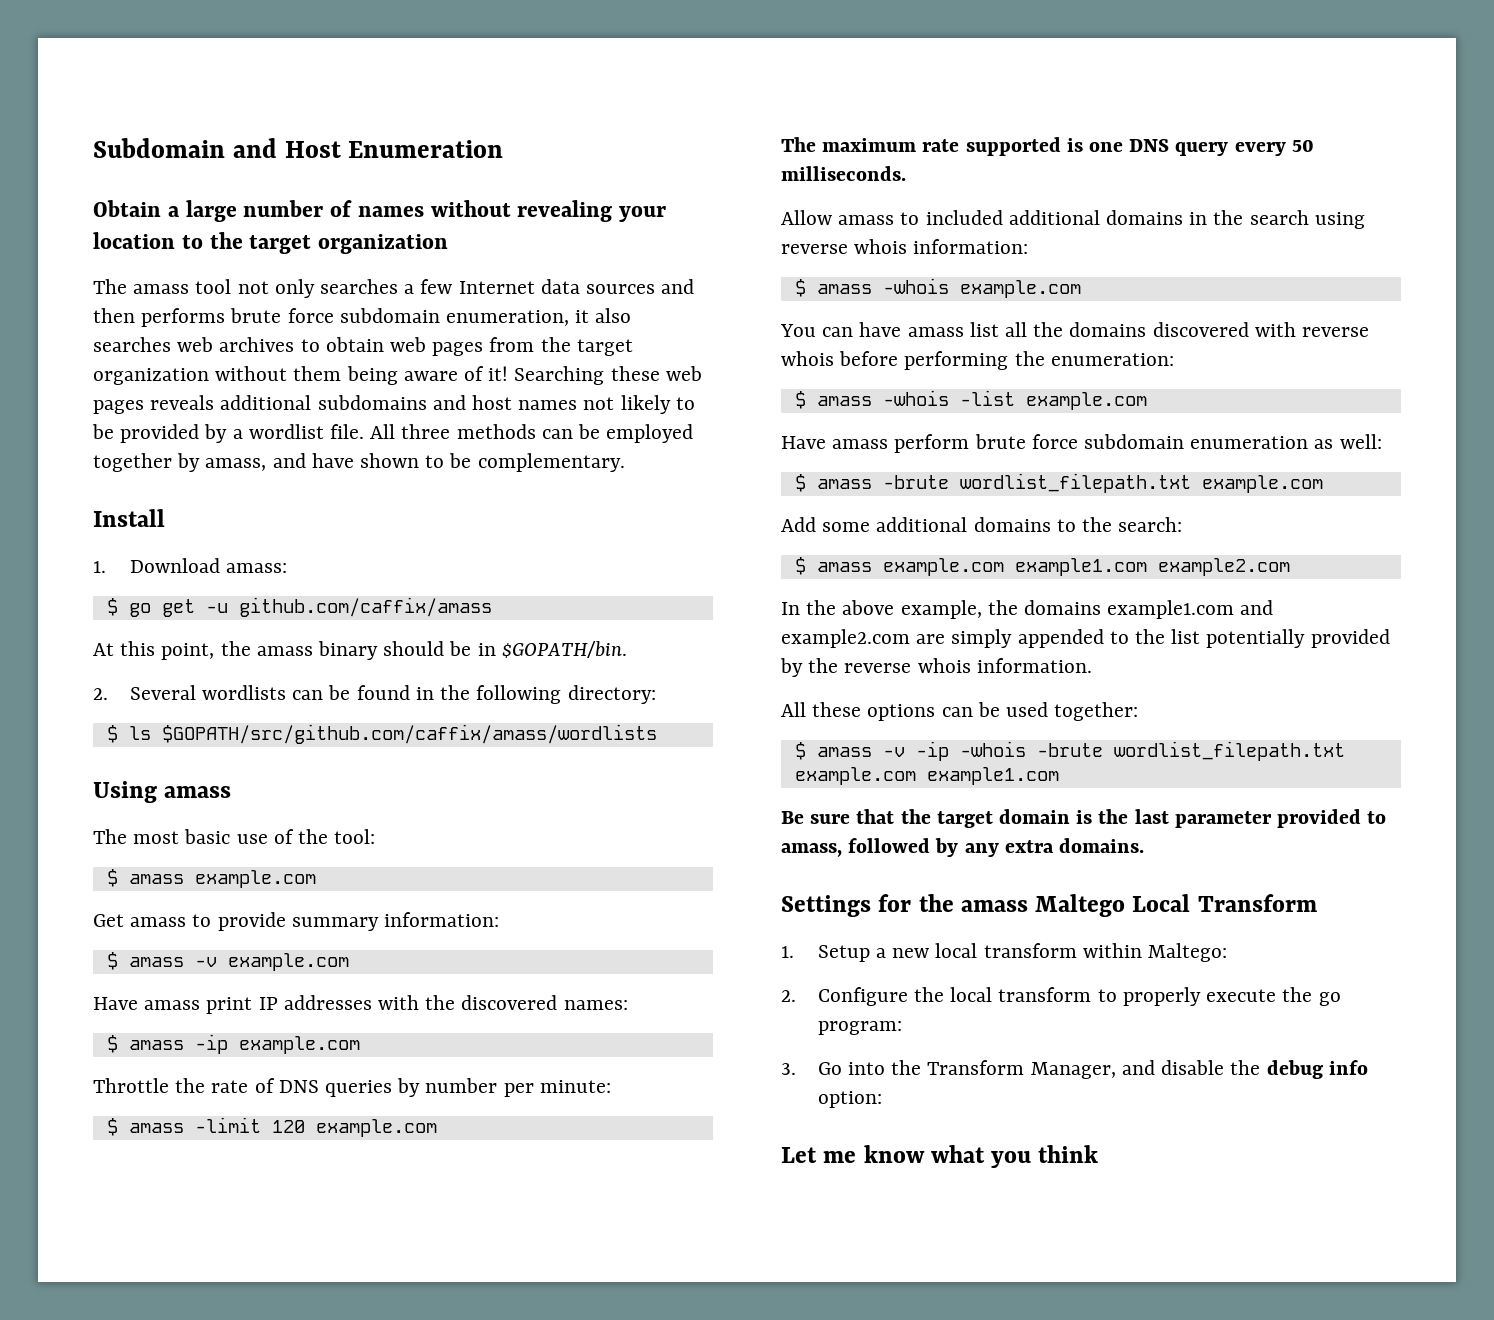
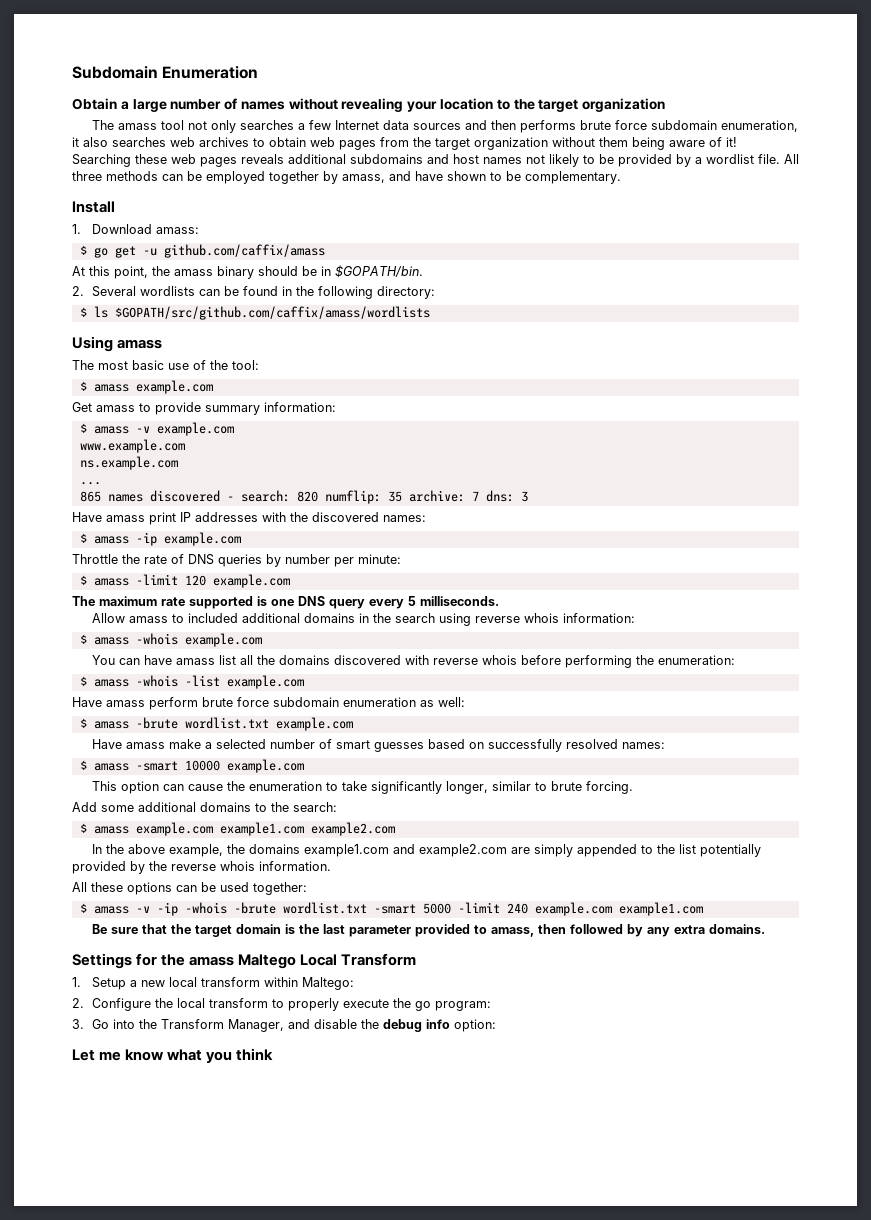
[232,138,341,158] and Host -> (158, 72) none
(349, 962) none -> [79,439,185,453] [79,456,178,470] [79,482,101,485] [79,490,528,504] // www.example.com // ns.example.com // ... // 865 names discovered - search: 820 numflip: 35 archive: 7 dns: 3
[1291,139,1314,152] 50 -> [408,596,416,606] 5
[959,473,1323,493] wordlist_filepath.txt example.com -> [184,717,353,731] [92,739,666,752] [79,759,304,773] [92,781,634,794] wordlist.txt example.com // Have amass make a selected number of smart guesses based on successfully resolved names: // $ amass -smart 10000 example.com // This option can cause the enumeration to take significantly longer, similar to brute forcing.
[1113,741,1345,761] wordlist_filepath.txt -> [282,902,528,914] wordlist.txt -smart 5000 -limit 240
(842, 850) none -> [538,924,567,934] then

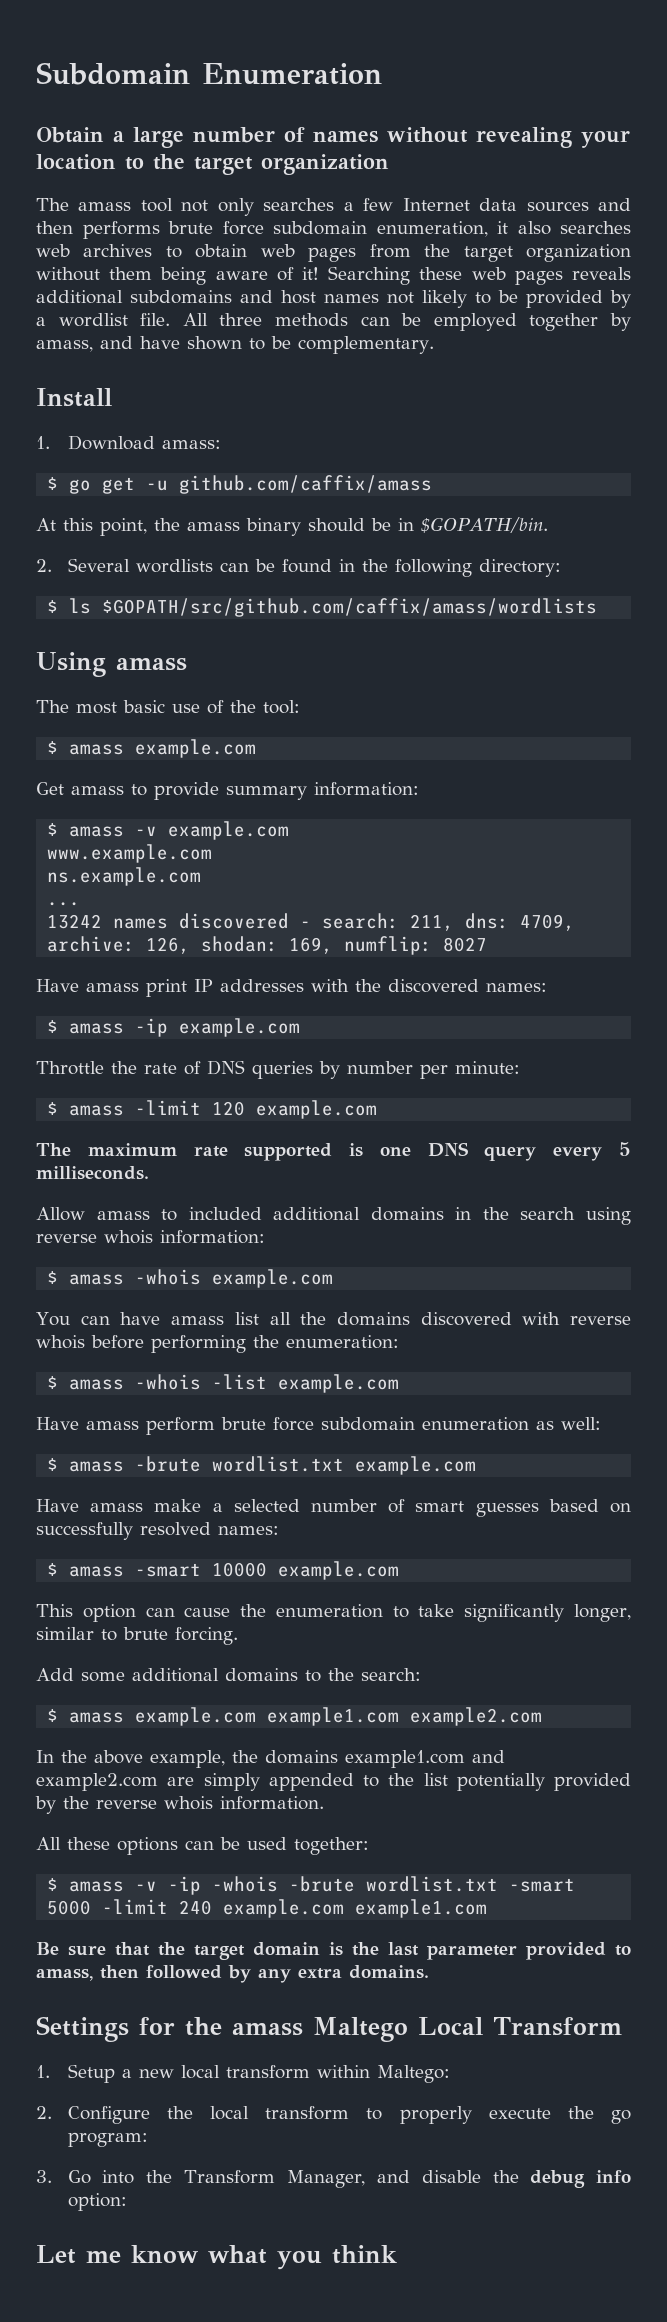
[79,491,101,502] 865 -> [47,914,103,929] 13242
[296,490,528,504] 820 numflip: 35 archive: 7 dns: 3 -> [410,913,576,931] [47,936,488,955] 211, dns: 4709, archive: 126, shodan: 169, numflip: 8027

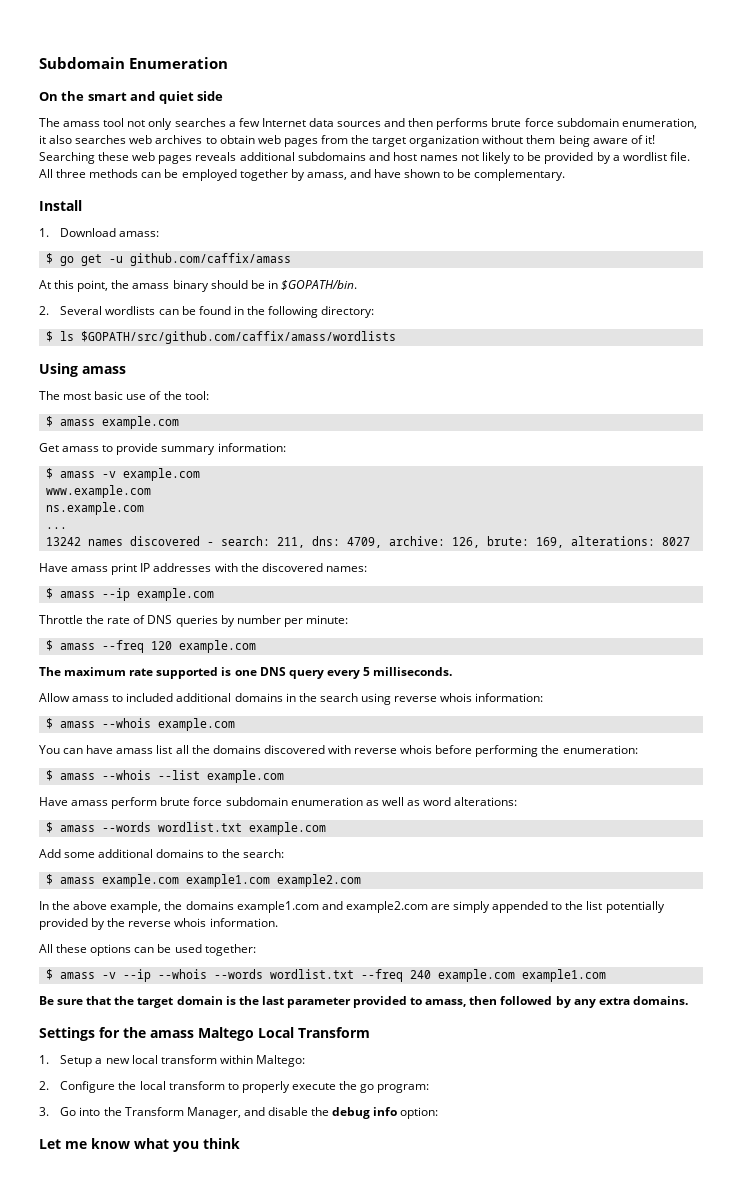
[36,127,630,148] [36,154,389,175] Obtain a large number of names without revealing your location to the target organization -> [39,91,223,104] On the smart and quiet side
[201,936,433,955] shodan: 169, numflip: -> [486,536,655,548] brute: 169, alterations:
[135,1018,169,1037] -ip -> [101,588,130,601] --ip
[135,1100,202,1115] -limit -> [101,640,144,653] --freq
[135,1269,202,1285] -whois -> [101,718,151,728] --whois
[135,1374,268,1390] -whois -list -> [101,770,200,780] --whois --list
[561,1417,601,1430] [47,1456,202,1472] well: // $ amass -brute -> [381,797,518,806] [45,822,151,833] well as word alterations: // $ amass --words
[36,1499,631,1517] [36,1522,279,1540] [47,1561,400,1580] [36,1604,632,1622] [36,1627,238,1645] // Have amass make a selected number of smart guesses based on successfully resolved names: // $ amass -smart 10000 example.com // This option can cause the enumeration to take significantly longer, similar to brute forcing. -> (326, 828) none
[168,1876,576,1895] [47,1899,169,1915] -ip -whois -brute wordlist.txt -smart 5000 -limit -> [122,969,403,982] --ip --whois --words wordlist.txt --freq

